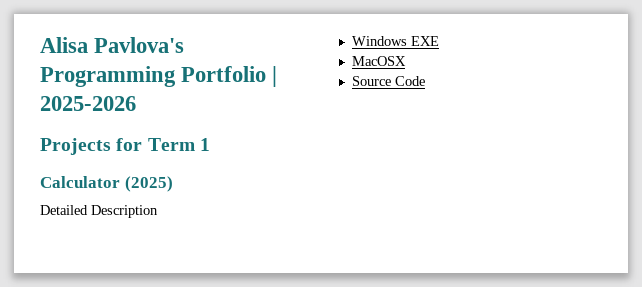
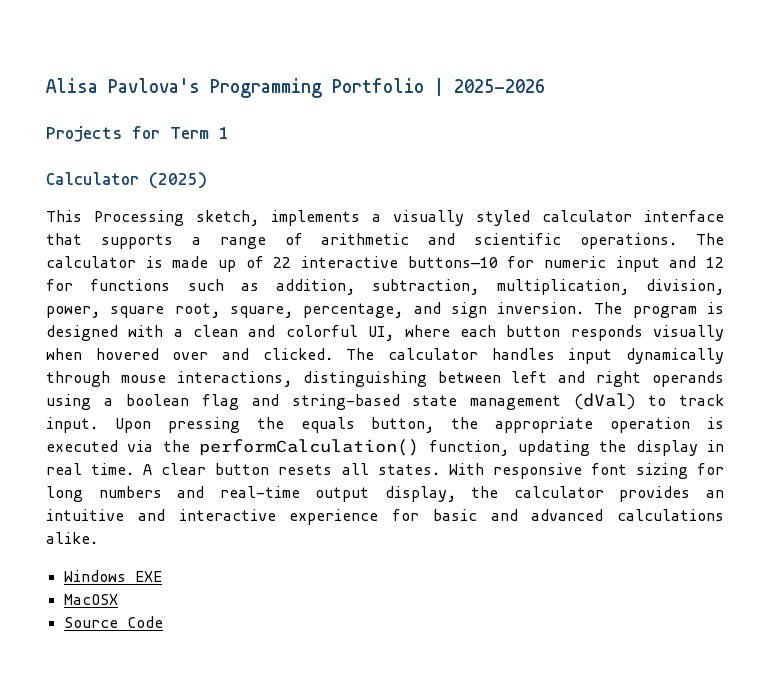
[40,205,158,218] Detailed Description -> [46,210,724,226] [46,233,725,249] [46,256,724,272] [46,279,724,295] [46,302,724,318] [46,325,725,341] [46,348,724,364] [46,371,724,387] [46,393,724,410] [46,417,725,433] [46,439,724,456] [46,463,725,479] [46,486,724,502] [46,509,724,525] [46,532,98,544] This Processing sketch, implements a visually styled calculator interface that supports a range of arithmetic and scientific operations. The calculator is made up of 22 interactive buttons—10 for numeric input and 12 for functions such as addition, subtraction, multiplication, division, power, square root, square, percentage, and sign inversion. The program is designed with a clean and colorful UI, where each button responds visually when hovered over and clicked. The calculator handles input dynamically through mouse interactions, distinguishing between left and right operands using a boolean flag and string-based state management (dVal) to track input. Upon pressing the equals button, the appropriate operation is executed via the performCalculation() function, updating the display in real time. A clear button resets all states. With responsive font sizing for long numbers and real-time output display, the calculator provides an intuitive and interactive experience for basic and advanced calculations alike.

